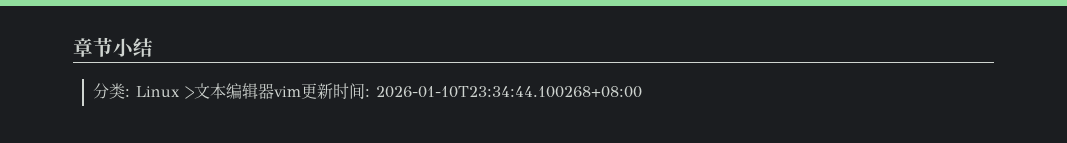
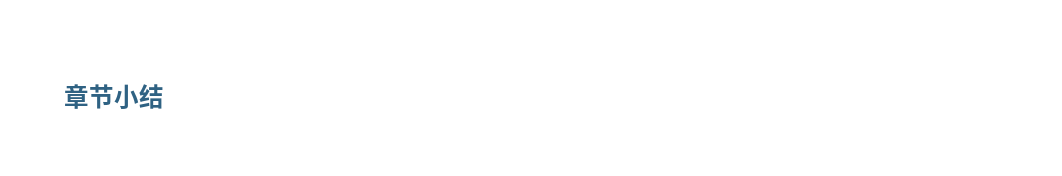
[93,83,643,99] // 分类: Linux >文本编辑器vim更新时间: 2026-01-10T23:34:44.100268+08:00 -> (164, 96) none

